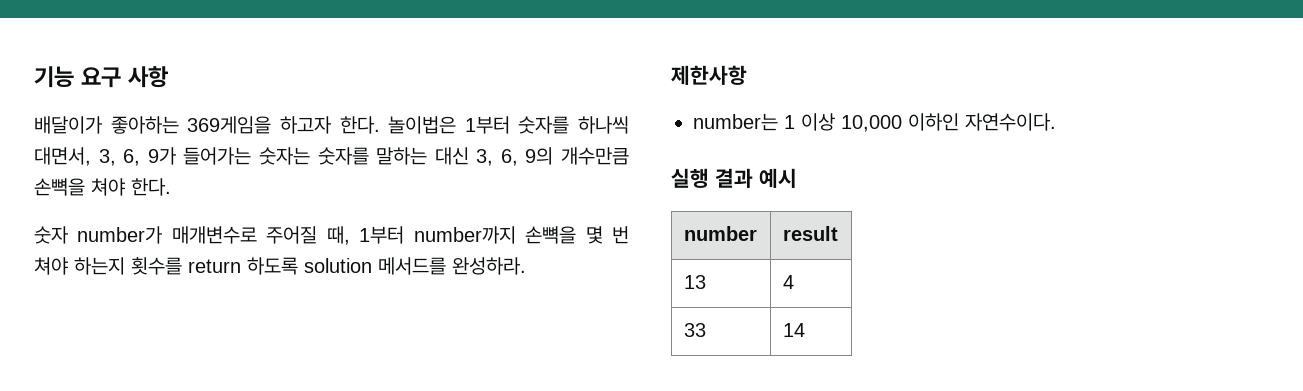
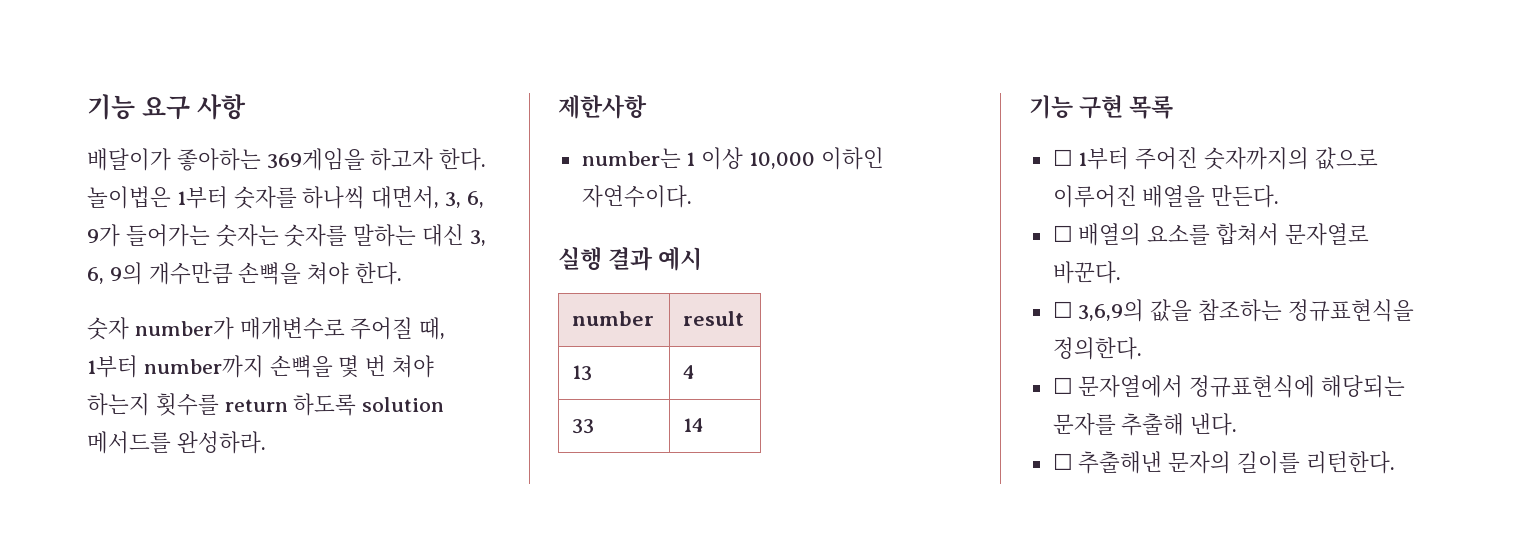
(805, 330) none -> [1029,95,1174,119] [1052,147,1378,170] [1052,185,1280,208] [1052,223,1369,246] [1052,261,1121,284] [1052,299,1414,322] [1052,337,1142,360] [1052,375,1406,398] [1052,413,1238,436] [1052,451,1395,474] // 기능 구현 목록 // ☐ 1부터 주어진 숫자까지의 값으로 이루어진 배열을 만든다. // ☐ 배열의 요소를 합쳐서 문자열로 바꾼다. // ☐ 3,6,9의 값을 참조하는 정규표현식을 정의한다. // ☐ 문자열에서 정규표현식에 해당되는 문자를 추출해 낸다. // ☐ 추출해낸 문자의 길이를 리턴한다.

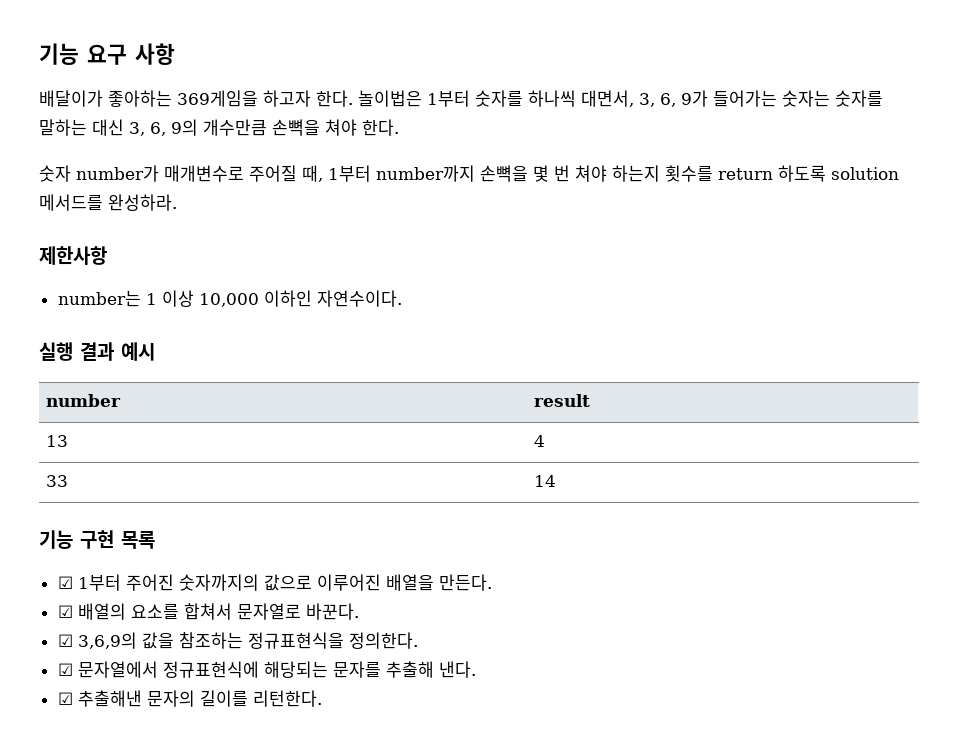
[1052,149,1073,166] ☐ -> [57,576,73,589] ☑
[1052,225,1073,242] ☐ -> [57,605,73,618] ☑
[1052,301,1073,318] ☐ -> [57,634,73,647] ☑
[1052,377,1073,394] ☐ -> [57,663,73,676] ☑
[1052,453,1073,470] ☐ -> [57,692,73,705] ☑

